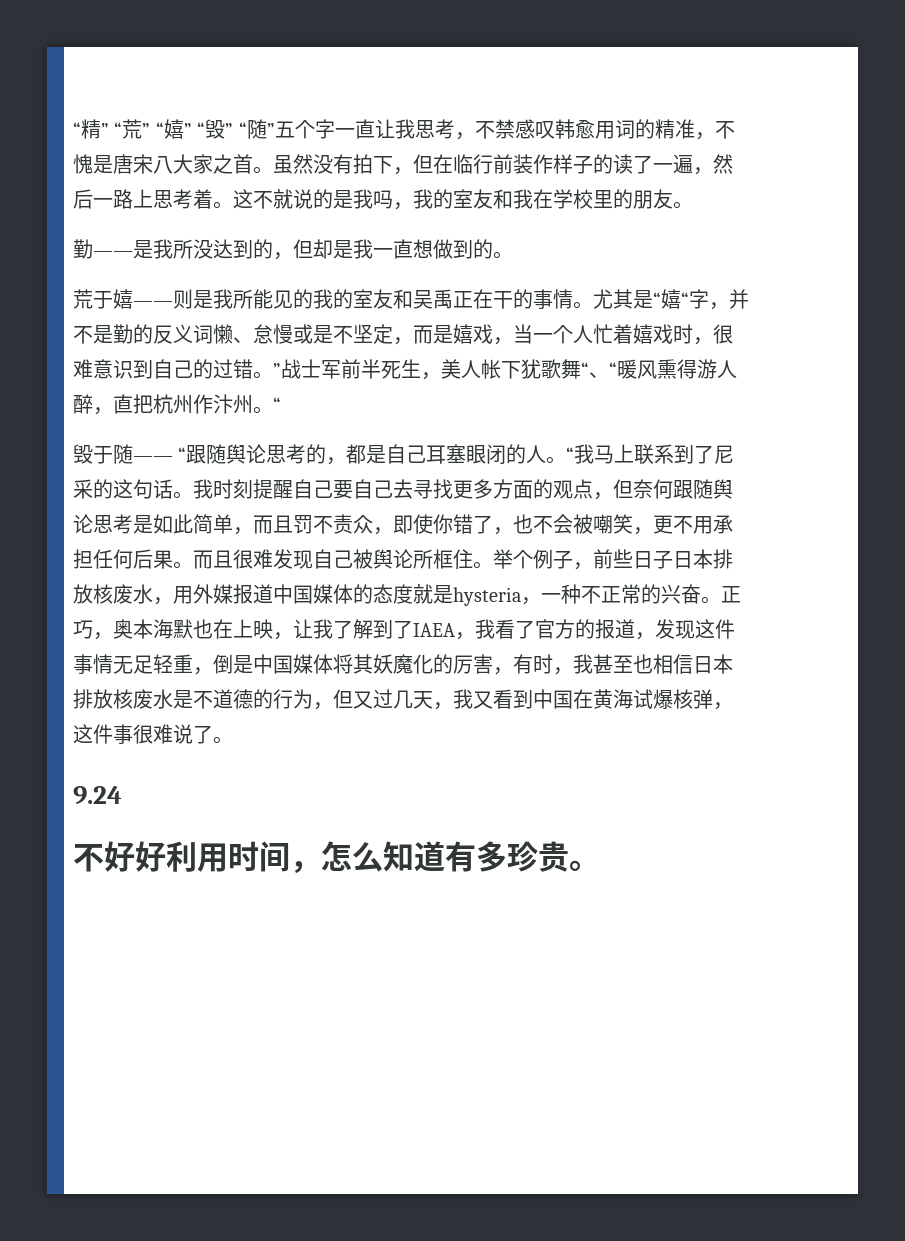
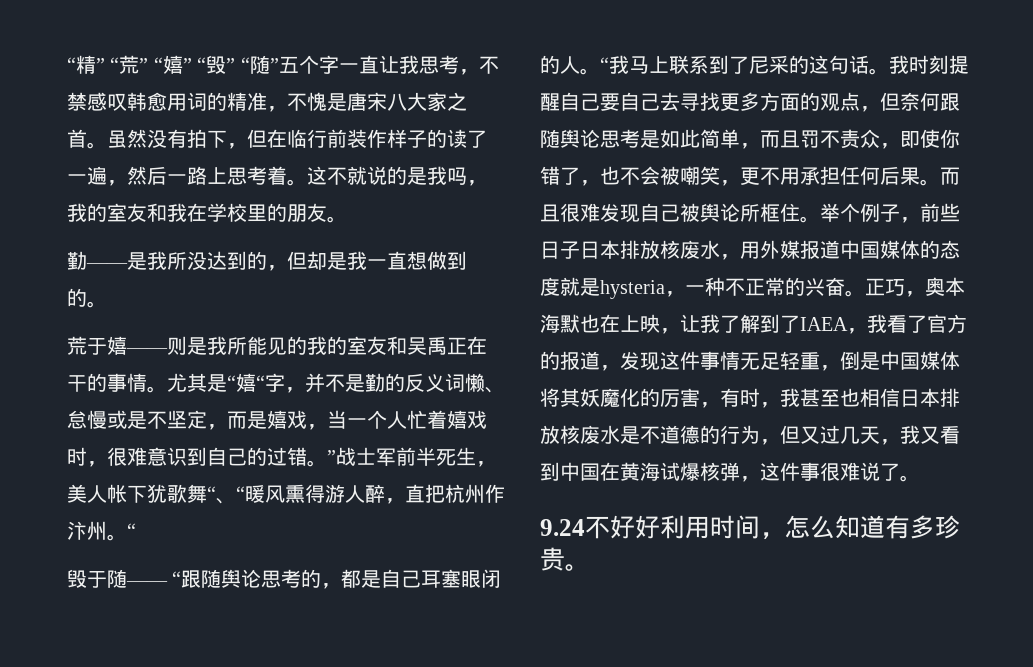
(122, 795) // -> (585, 527) none

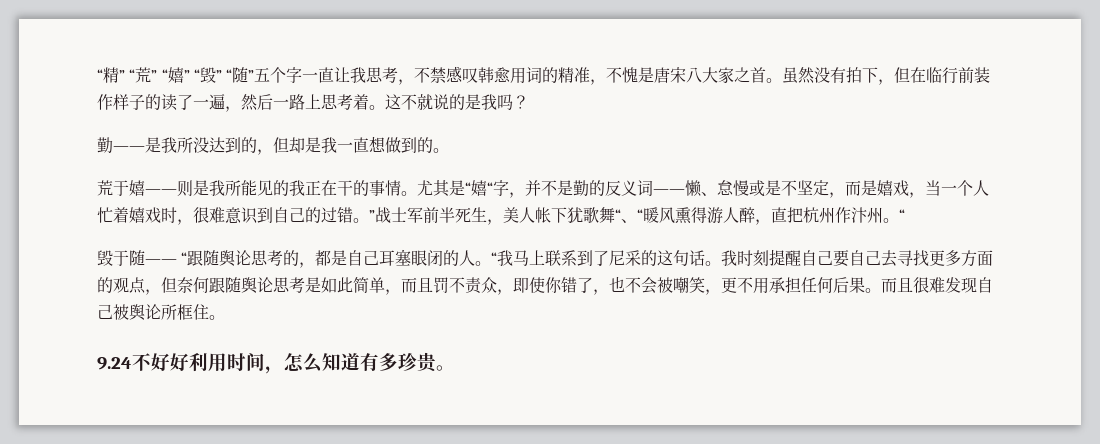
[467,180,487,186] [67,203,347,223] ，我的室友和我在学校里的朋友。 -> [513,95,529,109] ？
[327,336,447,355] 的室友和吴禹 -> (305, 188) none
(465, 382) none -> [653,189,685,194] ——
[820,203,960,223] [540,240,960,260] [540,277,965,299] [540,314,967,334] [540,351,960,371] [540,388,960,408] [540,425,960,445] [540,462,920,482] 举个例子，前些日子日本排放核废水，用外媒报道中国媒体的态度就是hysteria，一种不正常的兴奋。正巧，奥本海默也在上映，让我了解到了IAEA，我看了官方的报道，发现这件事情无足轻重，倒是中国媒体将其妖魔化的厉害，有时，我甚至也相信日本排放核废水是不道德的行为，但又过几天，我又看到中国在黄海试爆核弹，这件事很难说了。 -> (225, 317) none

